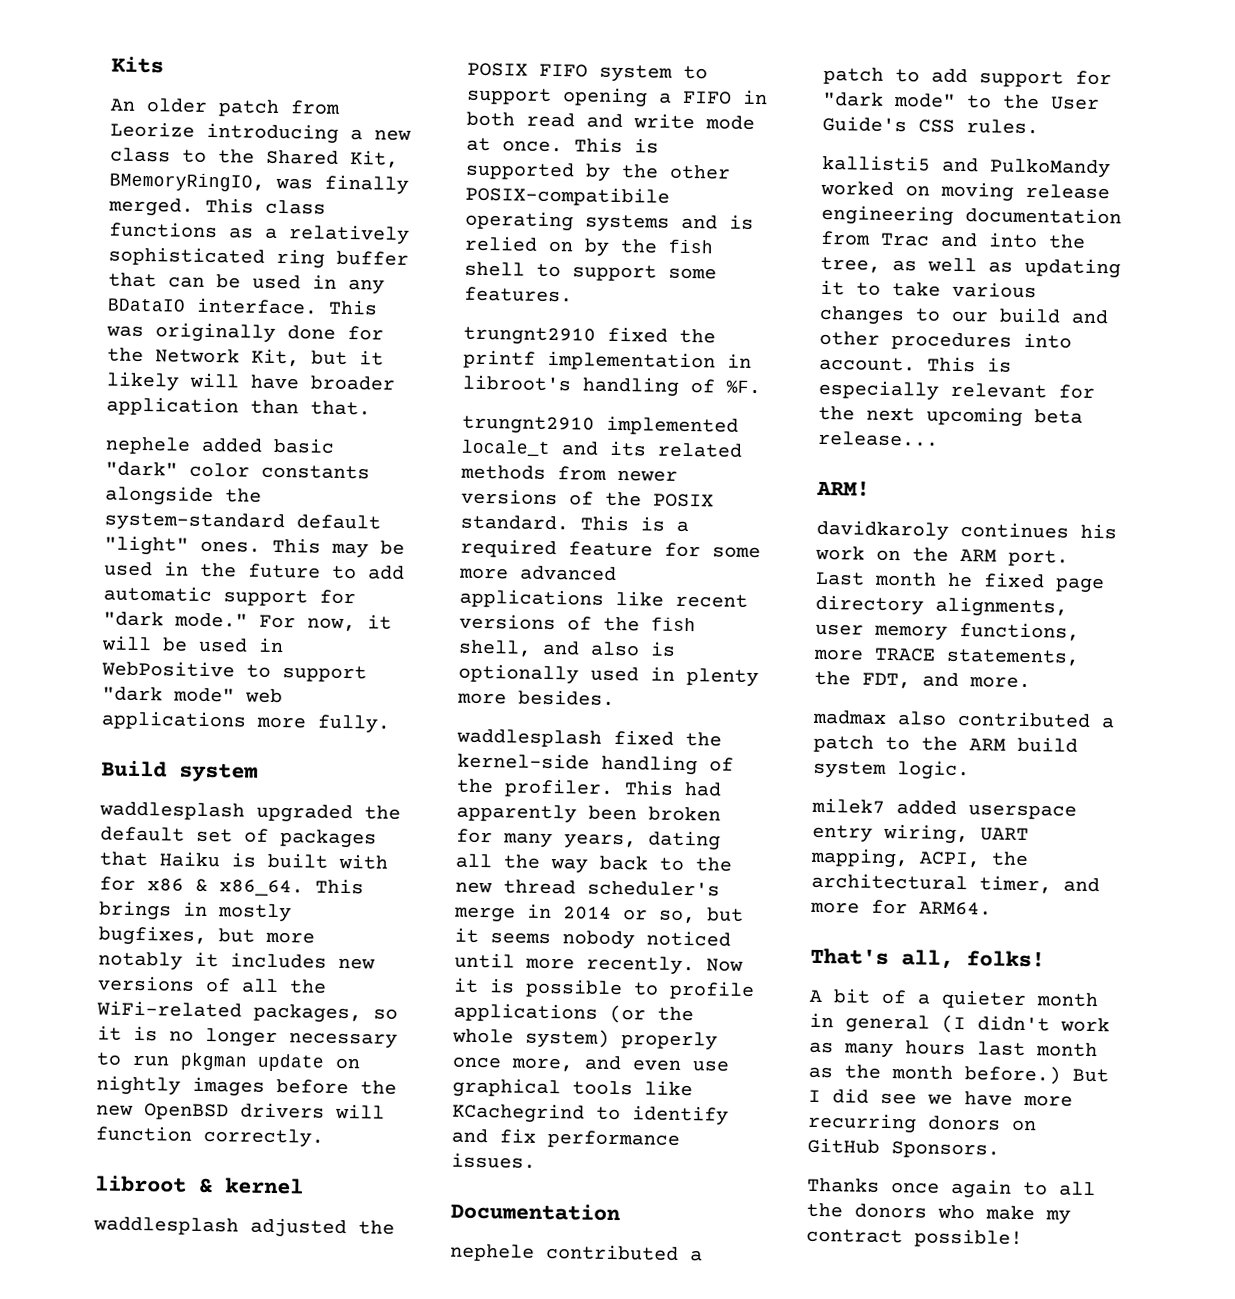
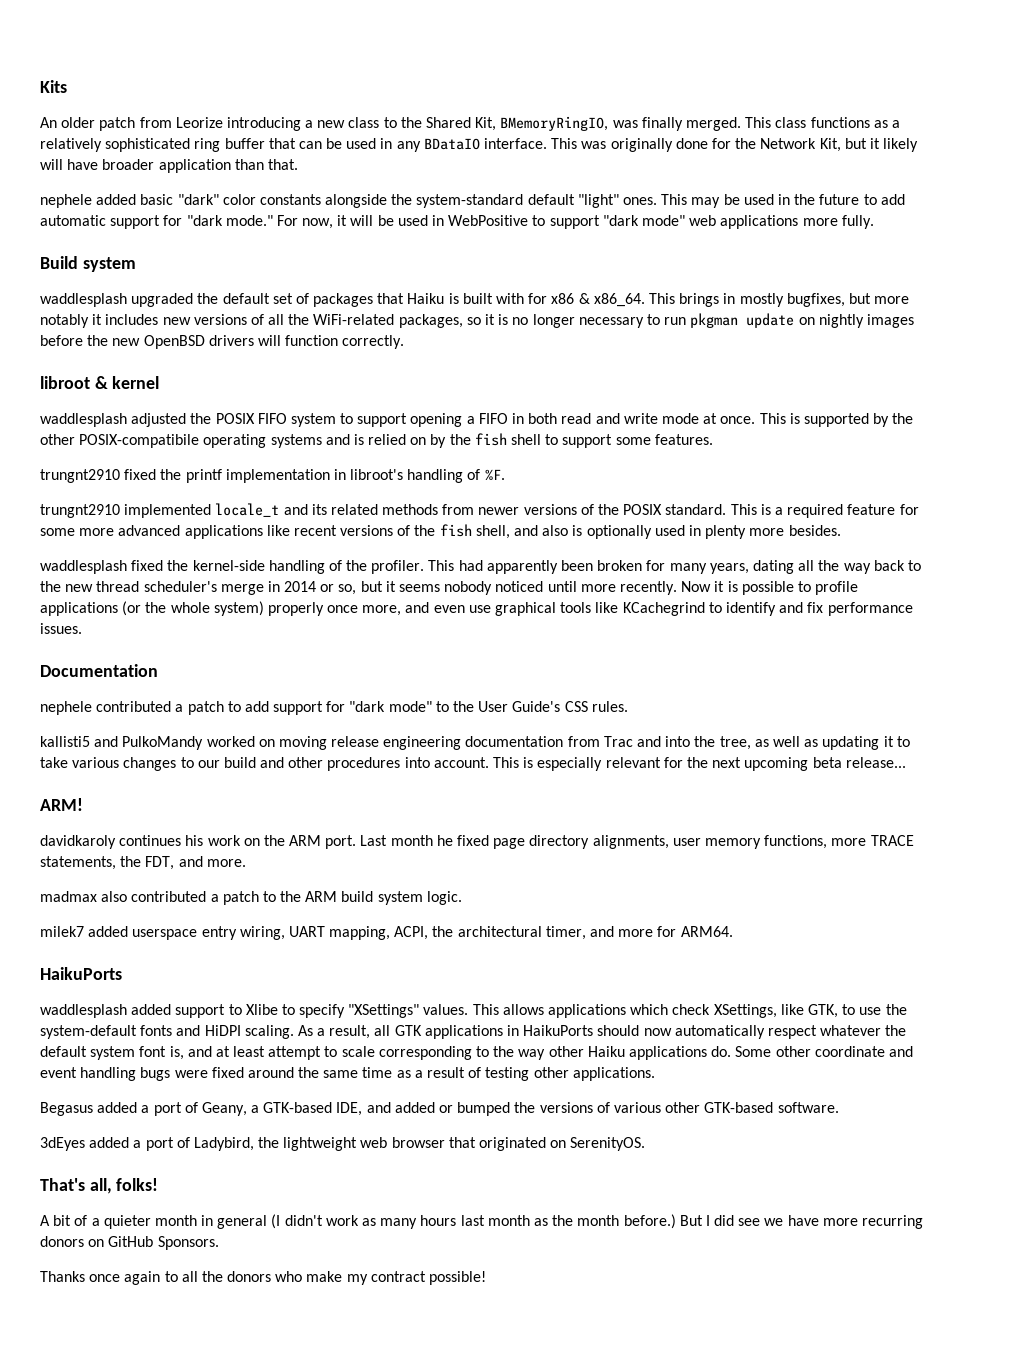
(992, 908) none -> [40,967,122,980] [40,1004,907,1018] [40,1025,907,1039] [40,1046,913,1060] [40,1067,655,1081] [40,1102,839,1116] [40,1137,646,1151] // HaikuPorts // waddlesplash added support to Xlibe to specify "XSettings" values. This allows applications which check XSettings, like GTK, to use the system-default fonts and HiDPI scaling. As a result, all GTK applications in HaikuPorts should now automatically respect whatever the default system font is, and at least attempt to scale corresponding to the way other Haiku applications do. Some other coordinate and event handling bugs were fixed around the same time as a result of testing other applications. // Begasus added a port of Geany, a GTK-based IDE, and added or bumped the versions of various other GTK-based software. // 3dEyes added a port of Ladybird, the lightweight web browser that originated on SerenityOS.

